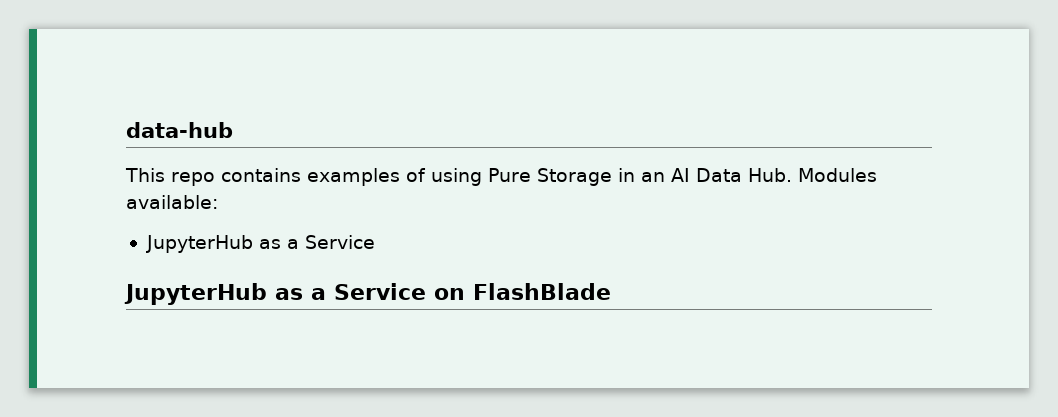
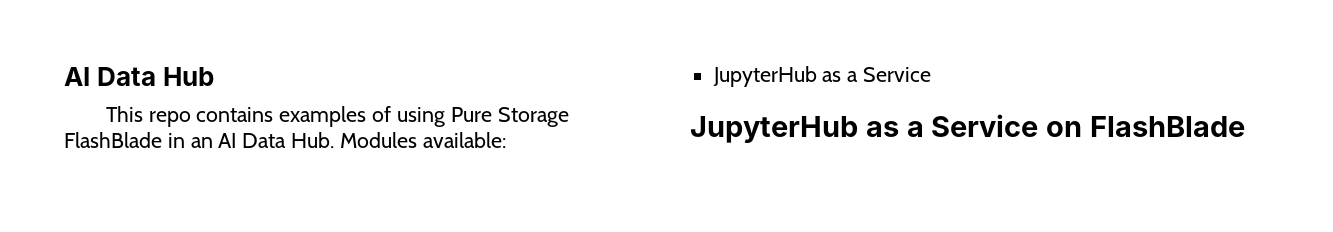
[126,122,233,138] data-hub -> [64,67,215,86] AI Data Hub
(612, 177) none -> [64,132,162,148] FlashBlade

